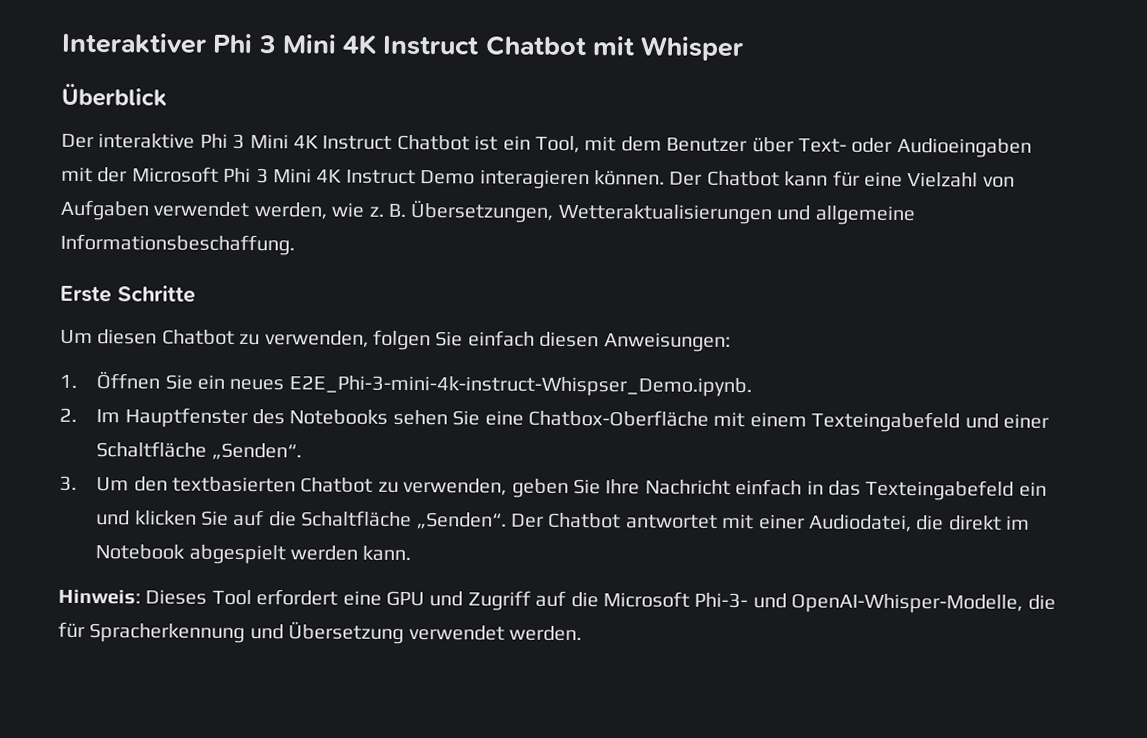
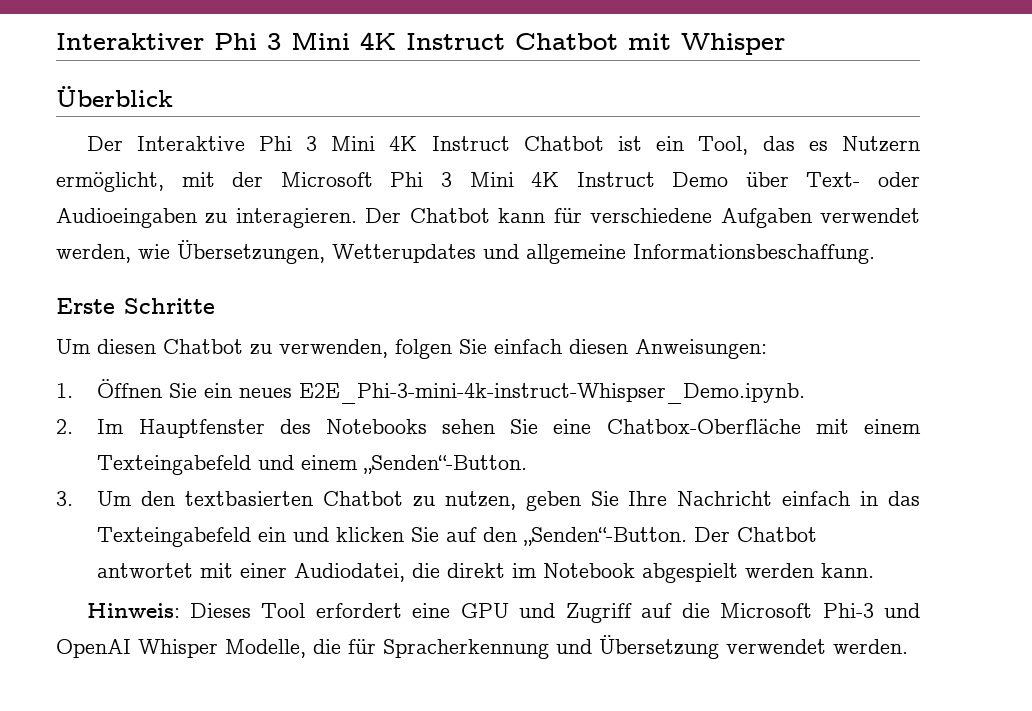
[98,133,196,149] interaktive -> [136,136,245,151] Interaktive
[584,136,1032,158] mit dem Benutzer über Text- oder Audioeingaben -> [762,136,921,152] [56,172,164,192] das es Nutzern ermöglicht,
[479,169,665,190] interagieren können. -> [745,172,921,187] [56,208,357,228] über Text- oder Audioeingaben zu interagieren.
[863,171,1015,188] eine Vielzahl von -> [590,208,713,223] verschiedene
[368,200,773,225] z. B. Übersetzungen, Wetteraktualisierungen -> [177,240,476,264] Übersetzungen, Wetterupdates
[1003,413,1050,429] [96,441,302,461] einer Schaltfläche „Senden“. -> [301,455,528,474] einem „Senden“-Button.
[403,477,508,496] verwenden, -> [444,491,516,510] nutzen,
[268,510,507,530] die Schaltfläche „Senden“. -> [483,527,688,546] den „Senden“-Button.
[694,592,1024,614] Phi-3- und OpenAI-Whisper-Modelle, -> [822,603,920,618] [56,639,306,658] Phi-3 und OpenAI Whisper Modelle,

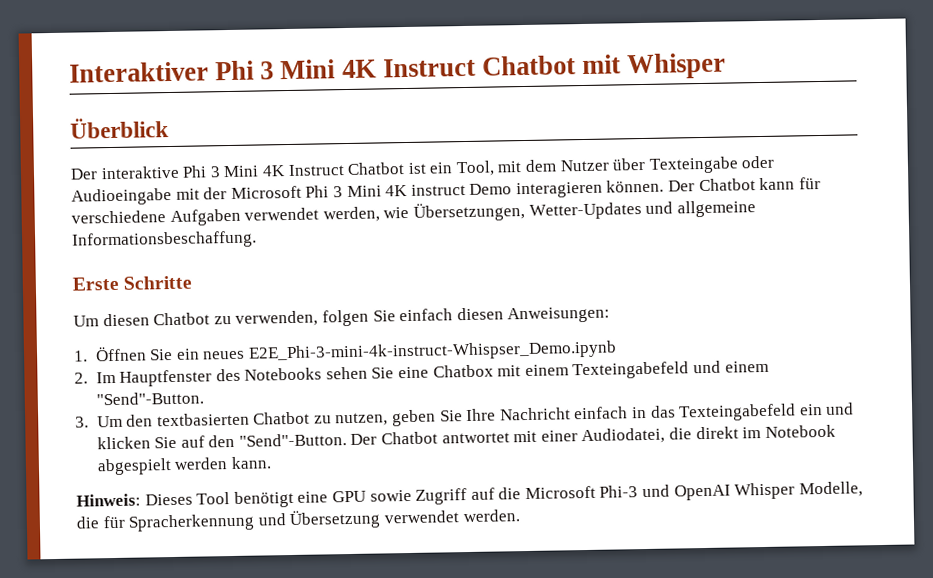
[136,136,245,151] Interaktive -> [100,165,180,180] interaktive
[762,136,921,152] [56,172,164,192] das es Nutzern ermöglicht, -> [497,155,775,174] [71,187,172,206] mit dem Nutzer über Texteingabe oder Audioeingabe
[576,172,921,187] [56,208,357,228] Instruct Demo über Text- oder Audioeingaben zu interagieren. -> [410,179,665,199] instruct Demo interagieren können.
[332,244,476,263] Wetterupdates -> [528,202,642,220] Wetter-Updates
[299,383,806,404] E2E_Phi-3-mini-4k-instruct-Whispser_Demo.ipynb. -> [247,340,617,363] E2E_Phi-3-mini-4k-instruct-Whispser_Demo.ipynb
[606,419,801,434] Chatbox-Oberfläche -> [432,364,494,378] Chatbox
[364,455,528,474] „Senden“-Button. -> [95,391,204,406] "Send"-Button.
[524,527,688,546] „Senden“-Button. -> [238,433,347,447] "Send"-Button.
[315,603,402,618] erfordert -> [233,490,294,508] benötigt
[519,603,556,618] und -> [369,489,412,502] sowie

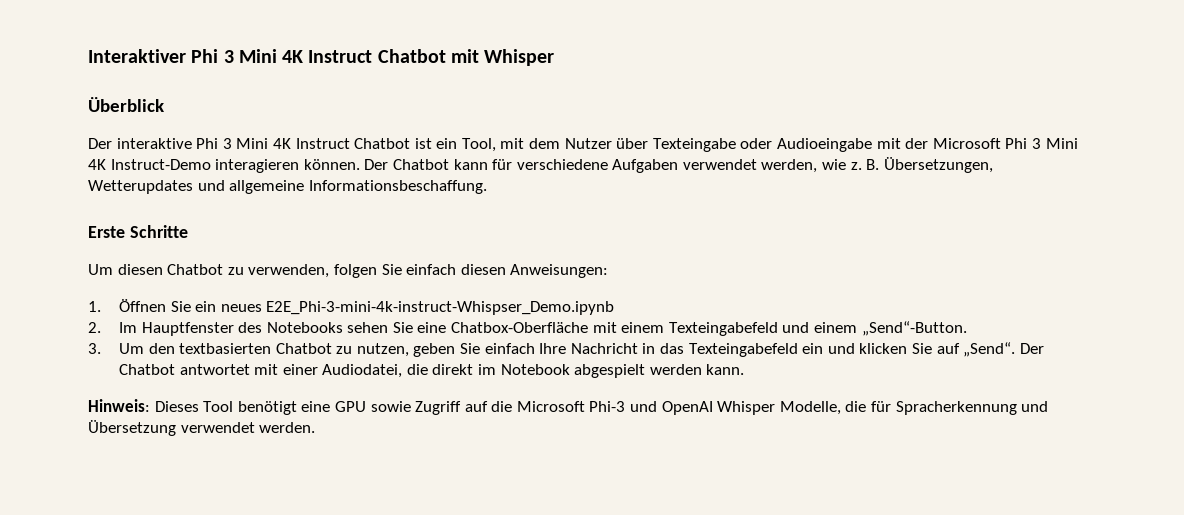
[410,183,513,196] instruct Demo -> [110,159,211,170] Instruct-Demo
[412,202,642,222] Übersetzungen, Wetter-Updates -> [850,157,993,173] [88,180,193,194] z. B. Übersetzungen, Wetterupdates
[432,364,494,378] Chatbox -> [451,322,589,333] Chatbox-Oberfläche
[95,391,204,406] "Send"-Button. -> [861,321,967,336] „Send“-Button.
(463, 416) none -> [484,343,535,354] einfach
[574,406,629,420] einfach -> (638, 348) none
[208,433,347,448] den "Send"-Button. -> [963,342,1016,357] „Send“.

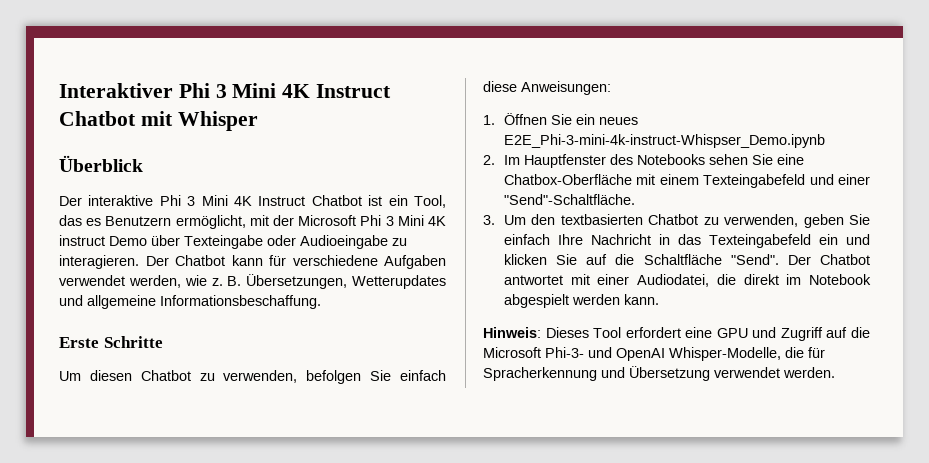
[500,138,873,152] mit dem Nutzer über Texteingabe oder Audioeingabe -> [59,215,246,229] das es Benutzern ermöglicht,
[110,159,360,173] Instruct-Demo interagieren können. -> [59,235,407,249] [59,255,139,269] instruct Demo über Texteingabe oder Audioeingabe zu interagieren.
[333,264,506,278] folgen Sie einfach diesen -> [306,370,446,384] [483,81,517,92] befolgen Sie einfach diese
[813,321,967,336] einem „Send“-Button. -> [838,174,870,185] [503,194,635,205] einer "Send"-Schaltfläche.
[356,343,409,357] nutzen, -> [724,214,799,227] verwenden,
[963,342,1016,357] „Send“. -> [615,254,779,265] die Schaltfläche "Send".
[237,401,297,415] benötigt -> [625,327,681,338] erfordert
[370,401,411,412] sowie -> [752,327,777,338] und
[589,401,626,412] Phi-3 -> [545,347,584,358] Phi-3-
[717,401,841,415] Whisper Modelle, -> [669,347,781,361] Whisper-Modelle,

